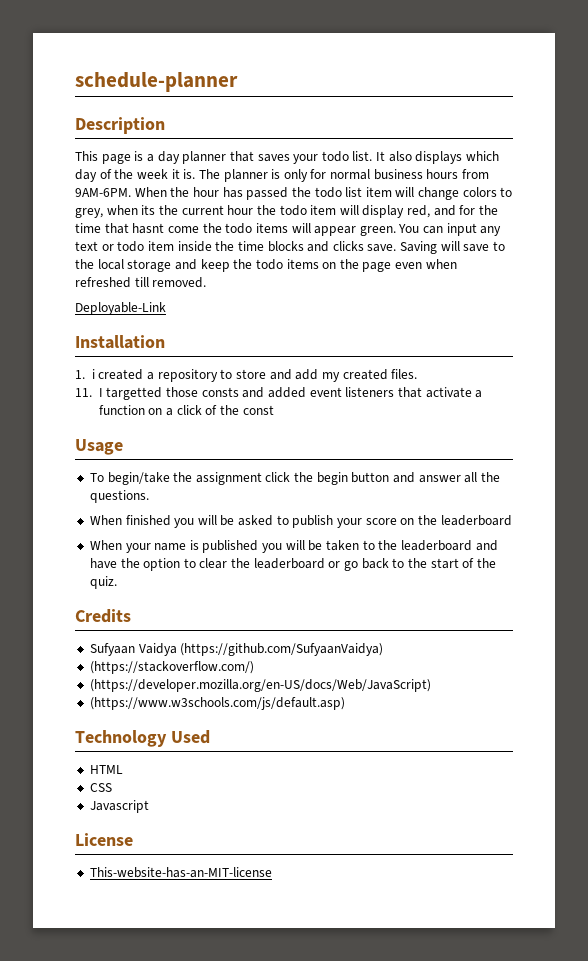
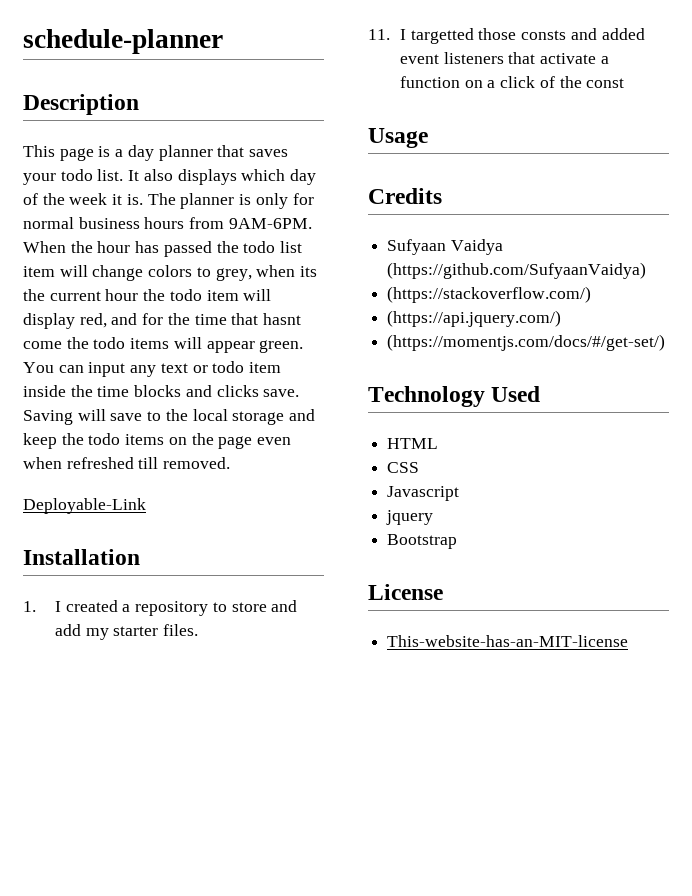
[91,369,95,379] i -> [55,601,62,612] I
[342,369,388,380] created -> [113,626,159,636] starter
[89,472,500,485] [89,490,149,503] [89,515,512,528] [89,540,498,553] [89,558,496,571] [89,576,117,589] // To begin/take the assignment click the begin button and answer all the questions. // When finished you will be asked to publish your score on the leaderboard // When your name is published you will be taken to the leaderboard and have the option to clear the leaderboard or go back to the start of the quiz. -> (428, 138) none
[89,679,431,692] [89,697,345,710] (https://developer.mozilla.org/en-US/docs/Web/JavaScript) // (https://www.w3schools.com/js/default.asp) -> [387,310,562,327] [387,334,666,351] (https://api.jquery.com/) // (https://momentjs.com/docs/#/get-set/)
(149, 806) none -> [386,510,434,525] [387,534,458,549] // jquery // Bootstrap

